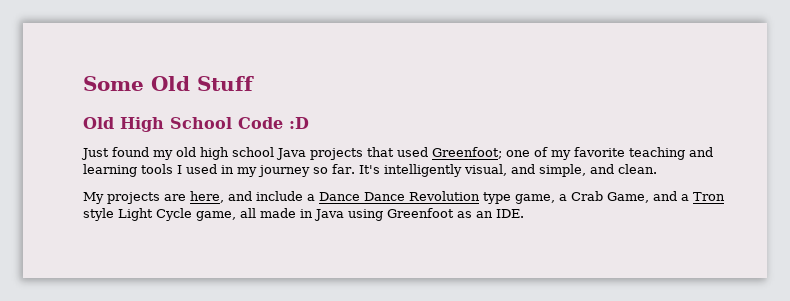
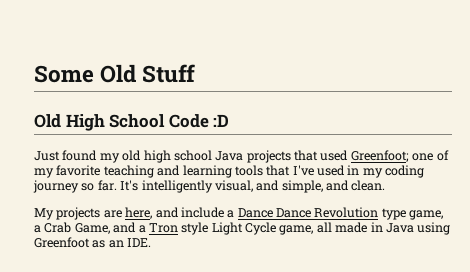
[177,165,182,174] I -> [266,165,314,176] that I've
(257, 172) none -> [385,165,425,178] coding

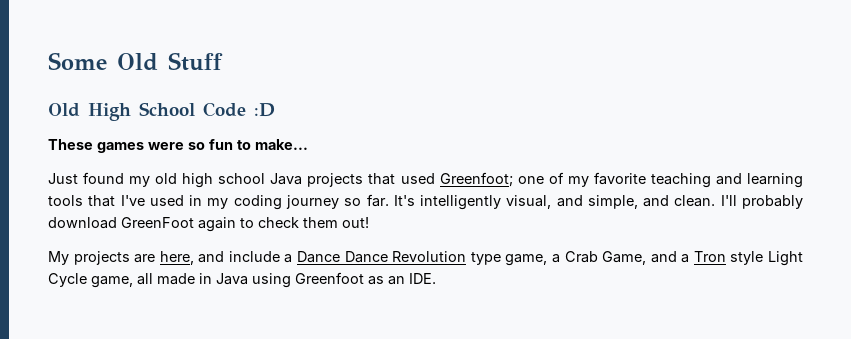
(230, 120) none -> [48,139,308,153] // These games were so fun to make...
(386, 185) none -> [720,195,804,209] [48,217,369,232] I'll probably download GreenFoot again to check them out!

